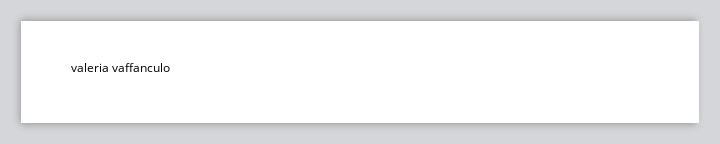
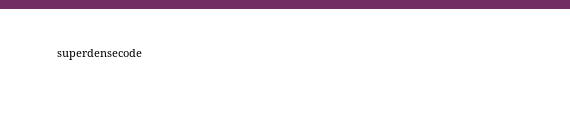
[71,63,171,72] valeria vaffanculo -> [57,49,142,60] superdensecode

